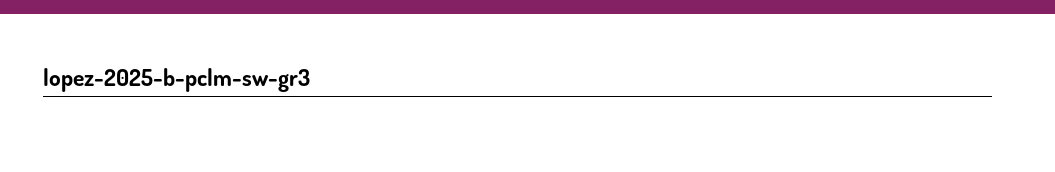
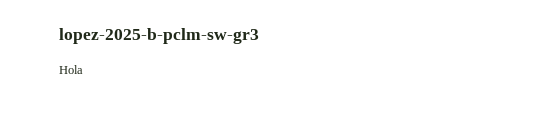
(310, 80) none -> [59,65,83,74] // Hola

